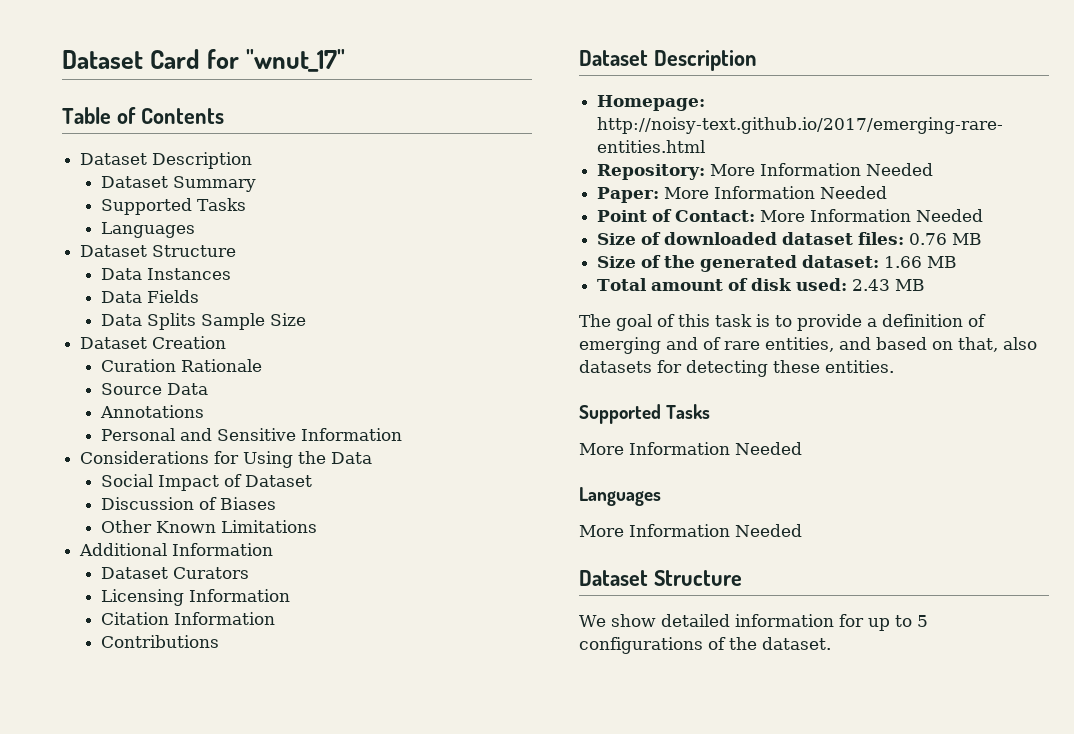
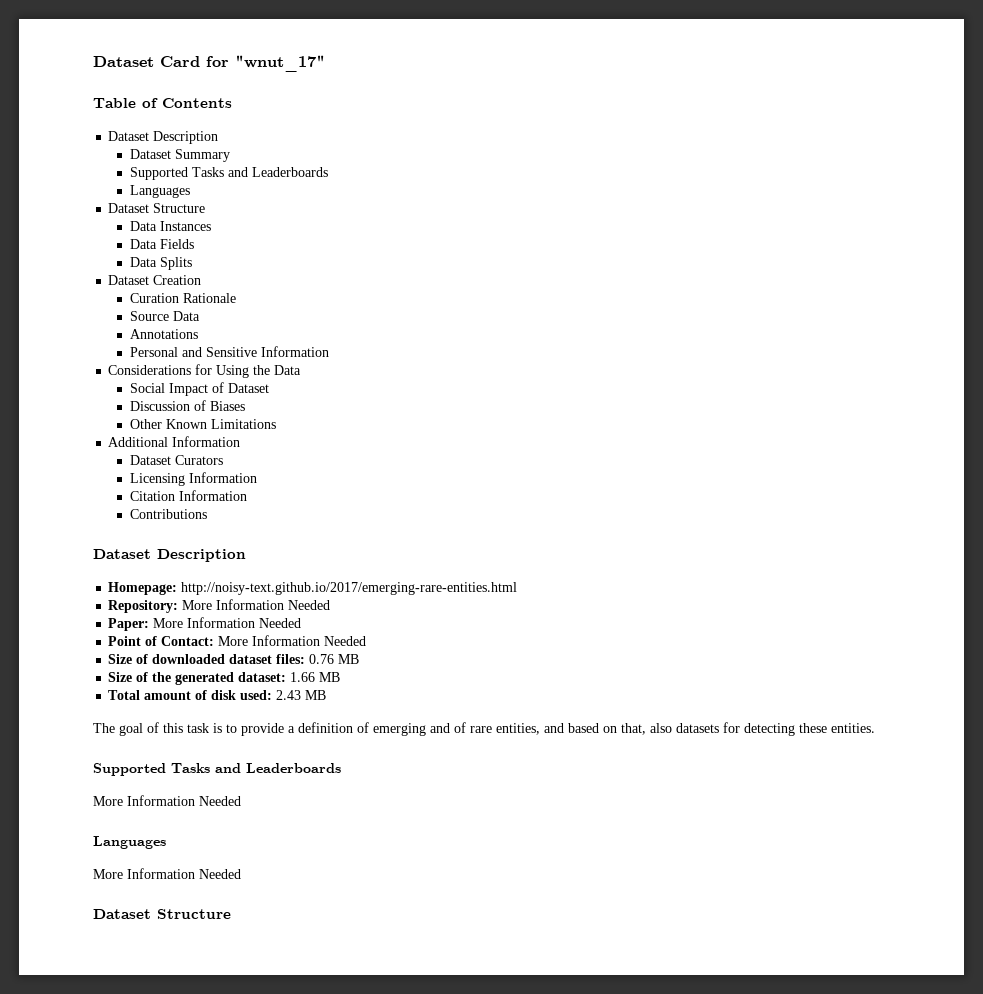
(246, 204) none -> [227,167,328,177] and Leaderboards
[200,313,306,330] Sample Size -> (192, 263) none
(711, 411) none -> [215,763,341,773] and Leaderboards
[579,614,928,631] [579,637,831,654] // We show detailed information for up to 5 configurations of the dataset. -> (231, 914) none

